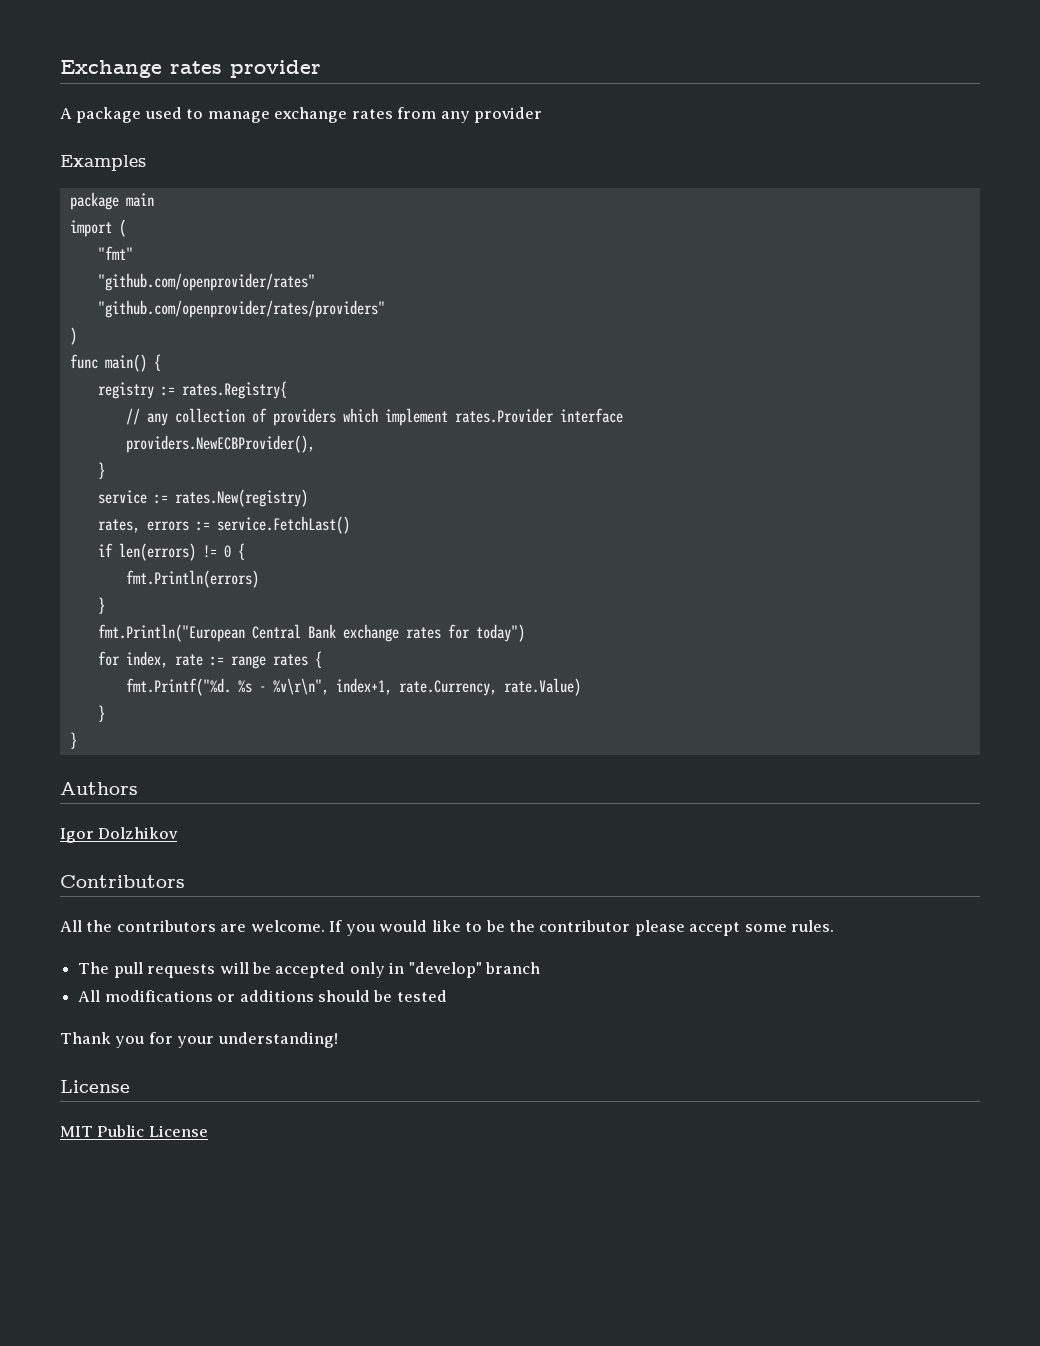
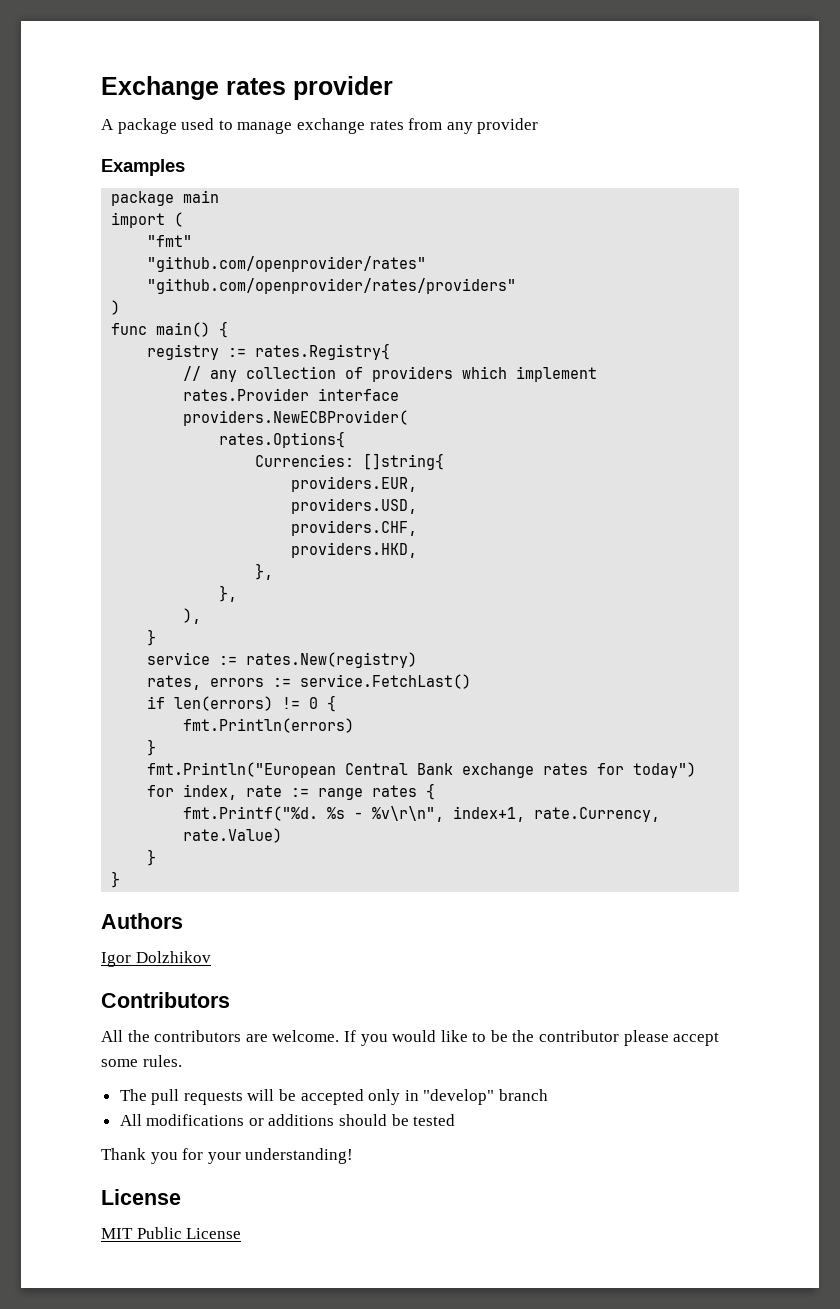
[125,435,315,453] providers.NewECBProvider(), -> [183,410,409,426] [219,431,346,448] [255,453,445,470] [291,476,418,492] [291,498,418,514] [291,520,418,536] [291,542,418,558] [255,563,274,580] [219,585,238,602] [183,608,202,624] providers.NewECBProvider( // rates.Options{ // Currencies: []string{ // providers.EUR, // providers.USD, // providers.CHF, // providers.HKD, // }, // }, // ),

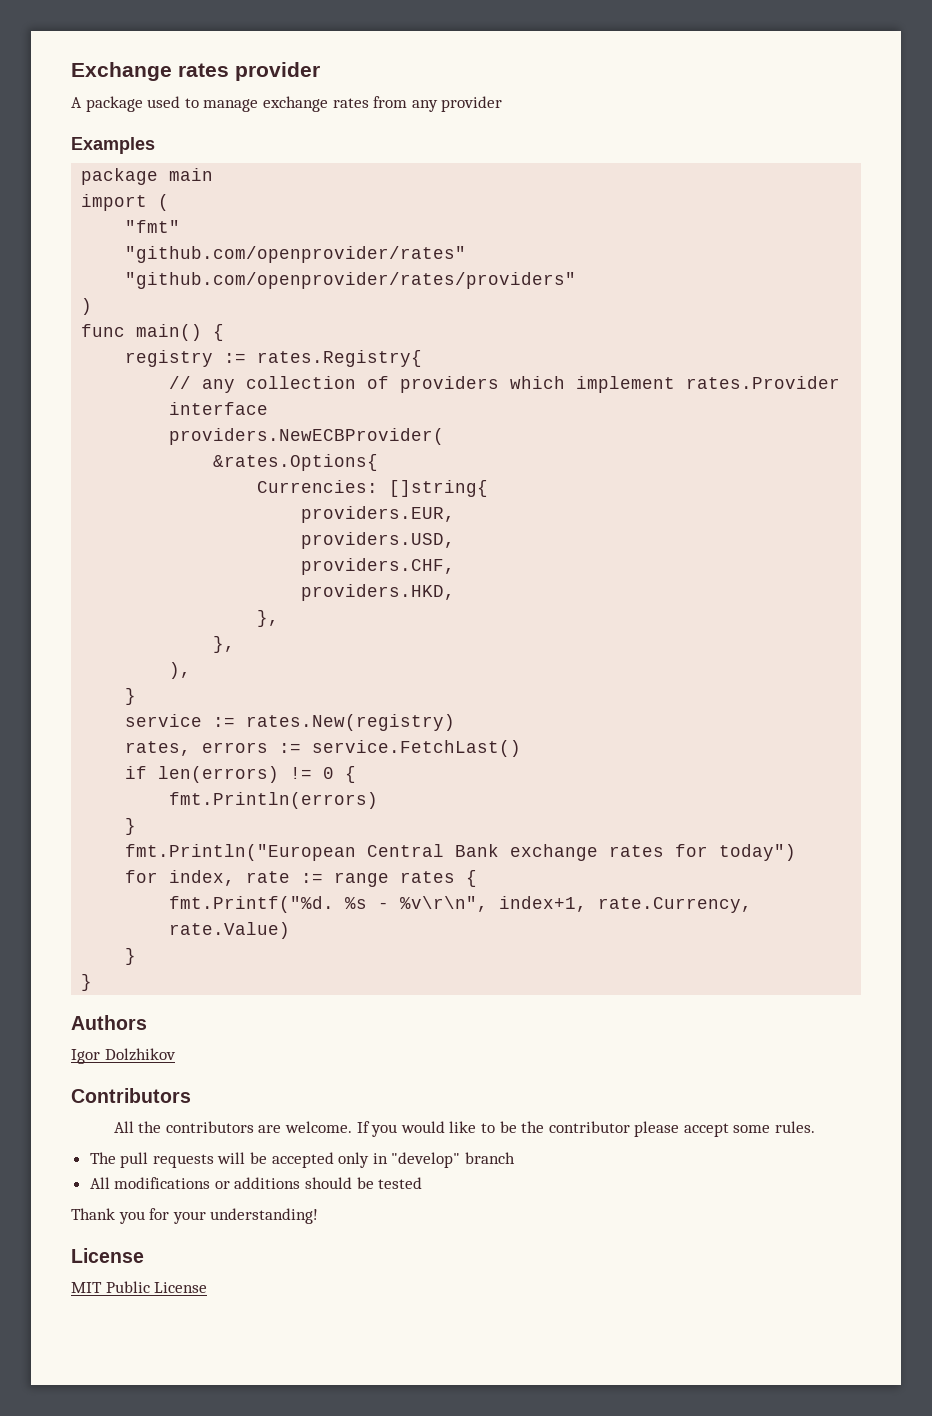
[219,431,346,448] rates.Options{ -> [213,454,379,471] &rates.Options{

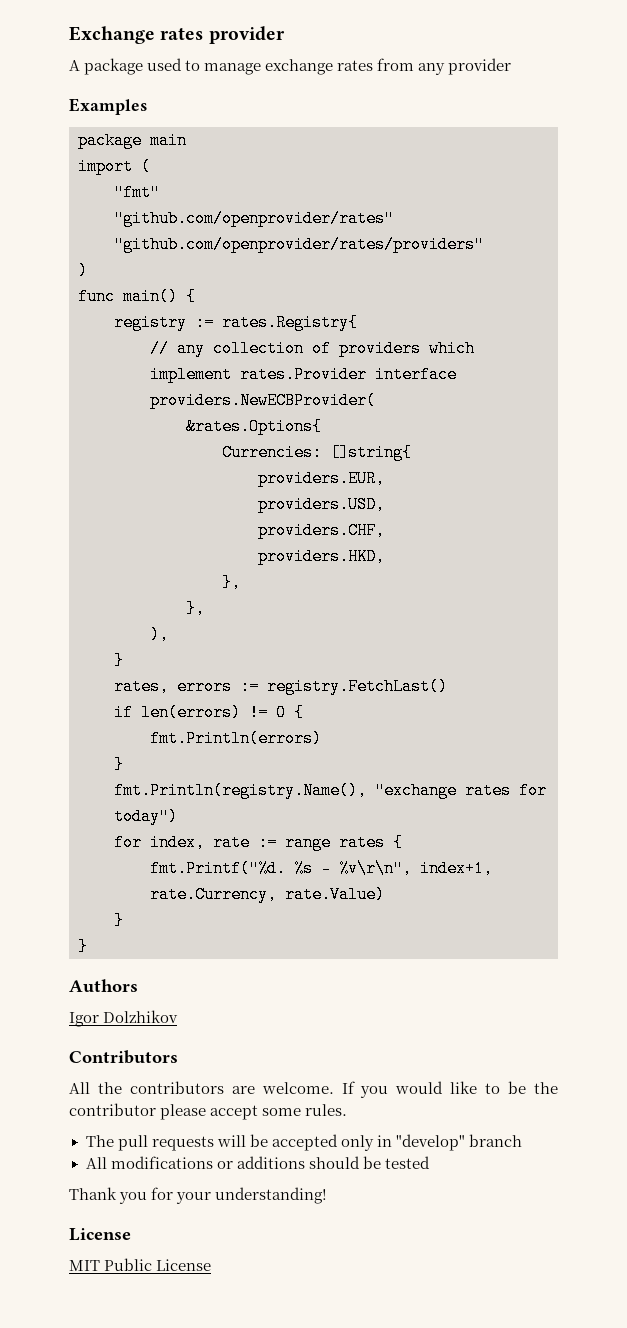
[125,714,456,731] // service := rates.New(registry) -> (124, 660) none
[312,740,522,757] service.FetchLast() -> [267,678,448,695] registry.FetchLast()
[125,844,599,861] fmt.Println("European Central Bank exchange -> [114,782,457,799] fmt.Println(registry.Name(), "exchange

